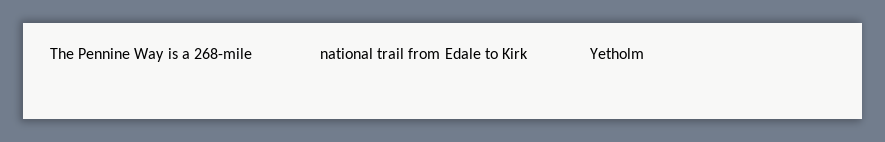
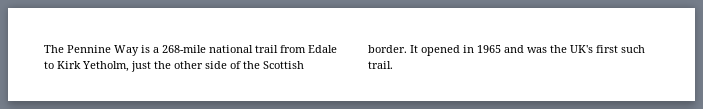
[590,48,644,59] Yetholm -> [82,61,304,72] [368,45,645,56] [368,61,393,69] Yetholm, just the other side of the Scottish border. It opened in 1965 and was the UK's first such trail.

